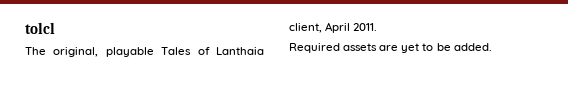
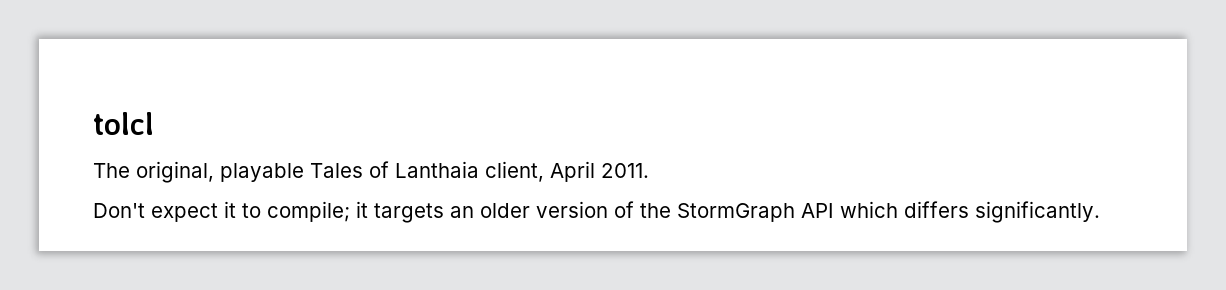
[289,43,492,53] Required assets are yet to be added. -> [93,201,1100,223] Don't expect it to compile; it targets an older version of the StormGraph API which differs significantly.

